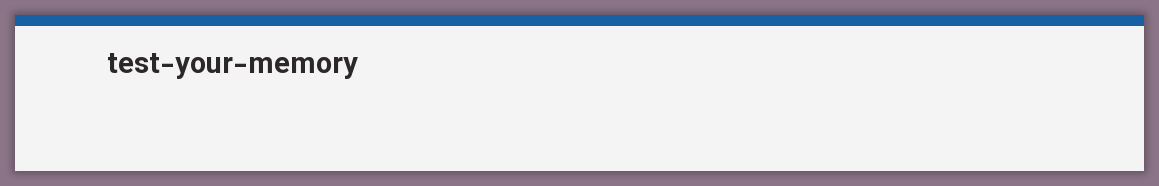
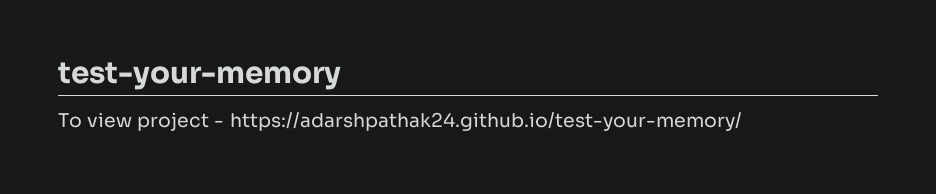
(358, 66) none -> [58,112,742,131] // To view project - https://adarshpathak24.github.io/test-your-memory/

